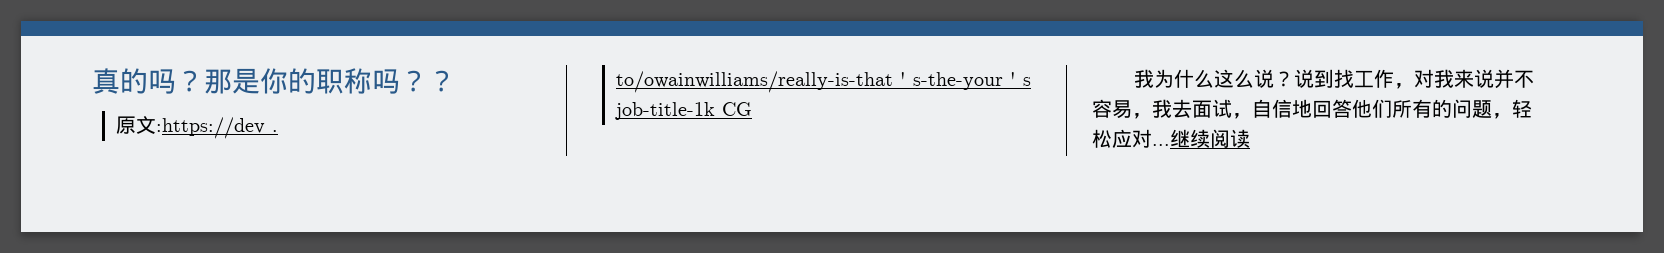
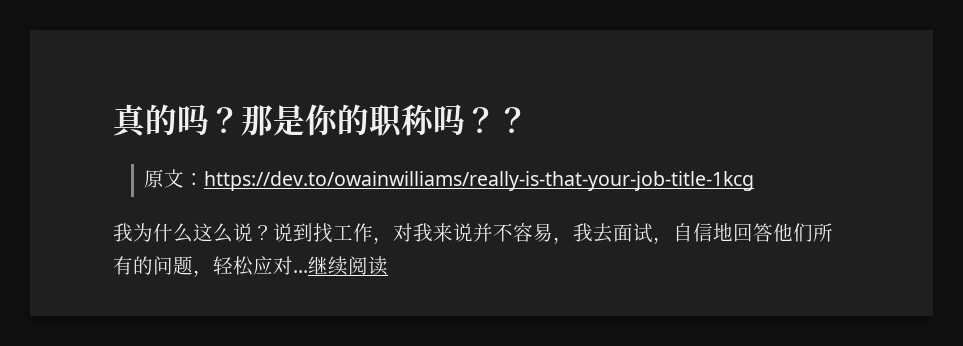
[155,117,278,139] [615,71,1031,93] [614,102,752,120] :https://dev . to/owainwilliams/really-is-that ' s-the-your ' s job-title-1k CG -> [184,171,755,191] ：https://dev.to/owainwilliams/really-is-that-your-job-title-1kcg

